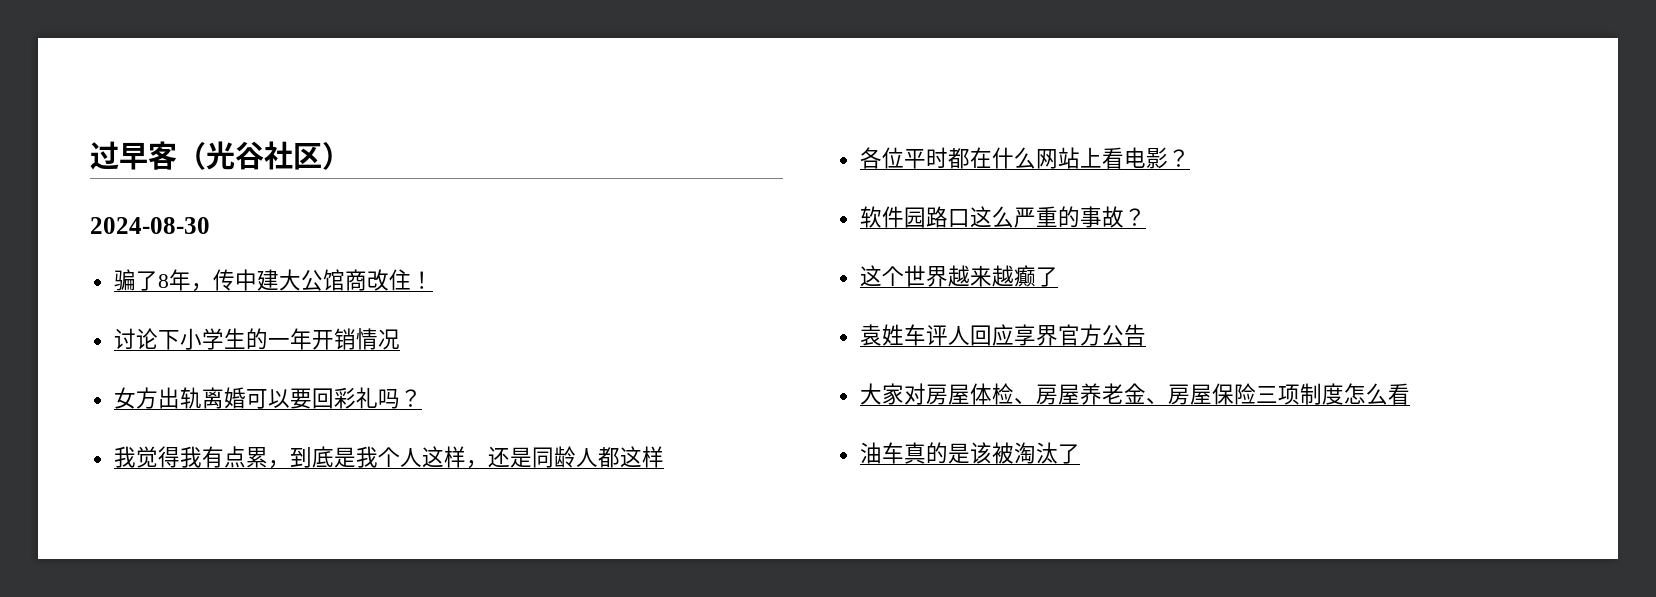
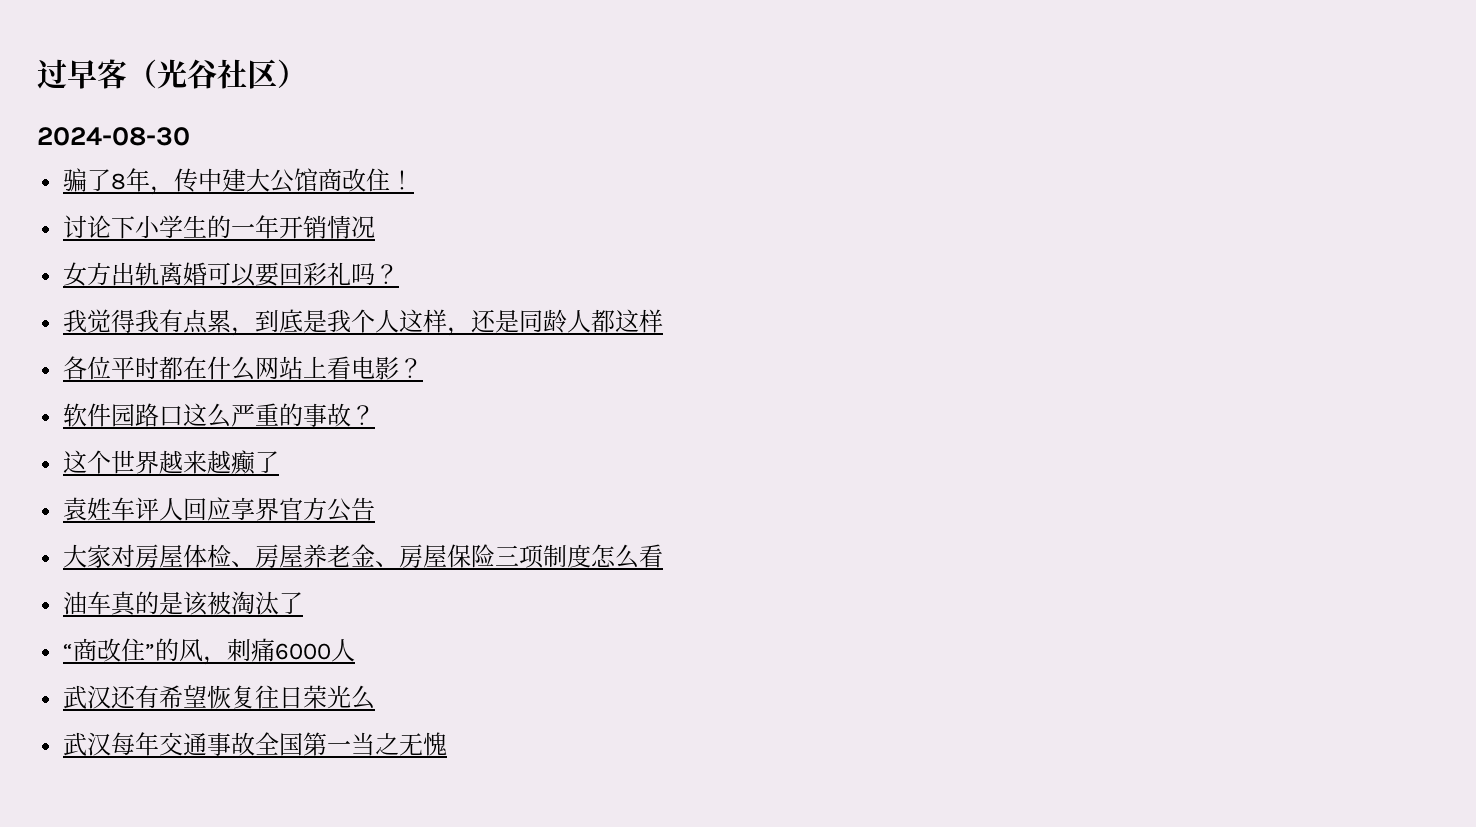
(1080, 454) none -> [63,638,356,665] [63,685,376,710] [63,732,448,756] // “商改住”的风，刺痛6000人 // 武汉还有希望恢复往日荣光么 // 武汉每年交通事故全国第一当之无愧

